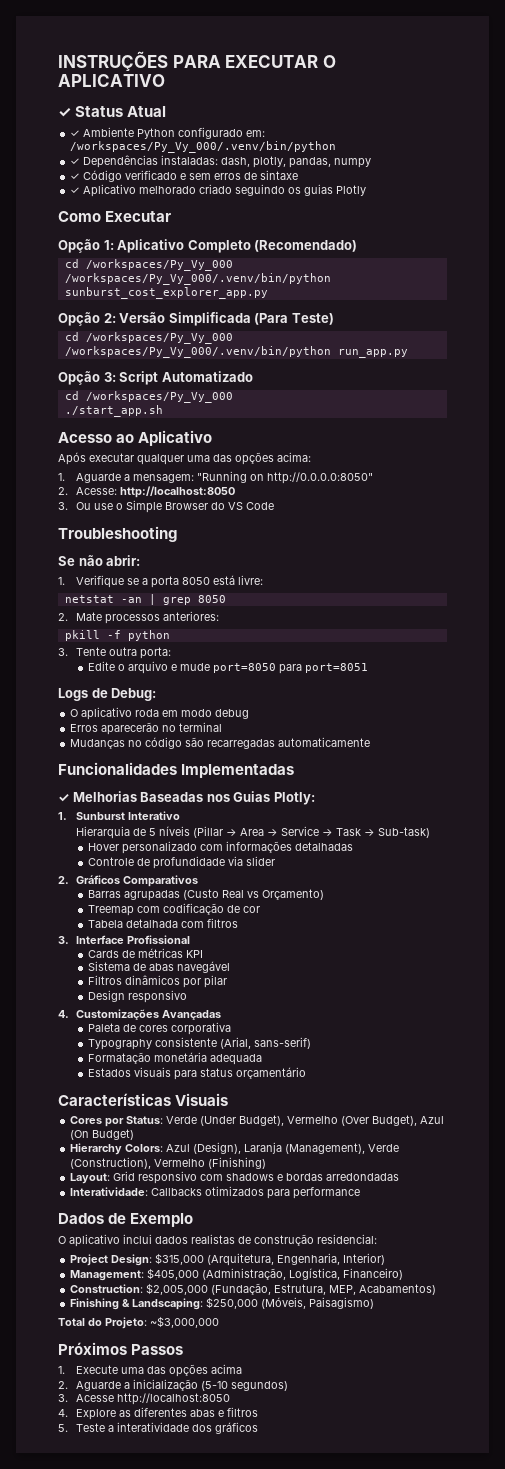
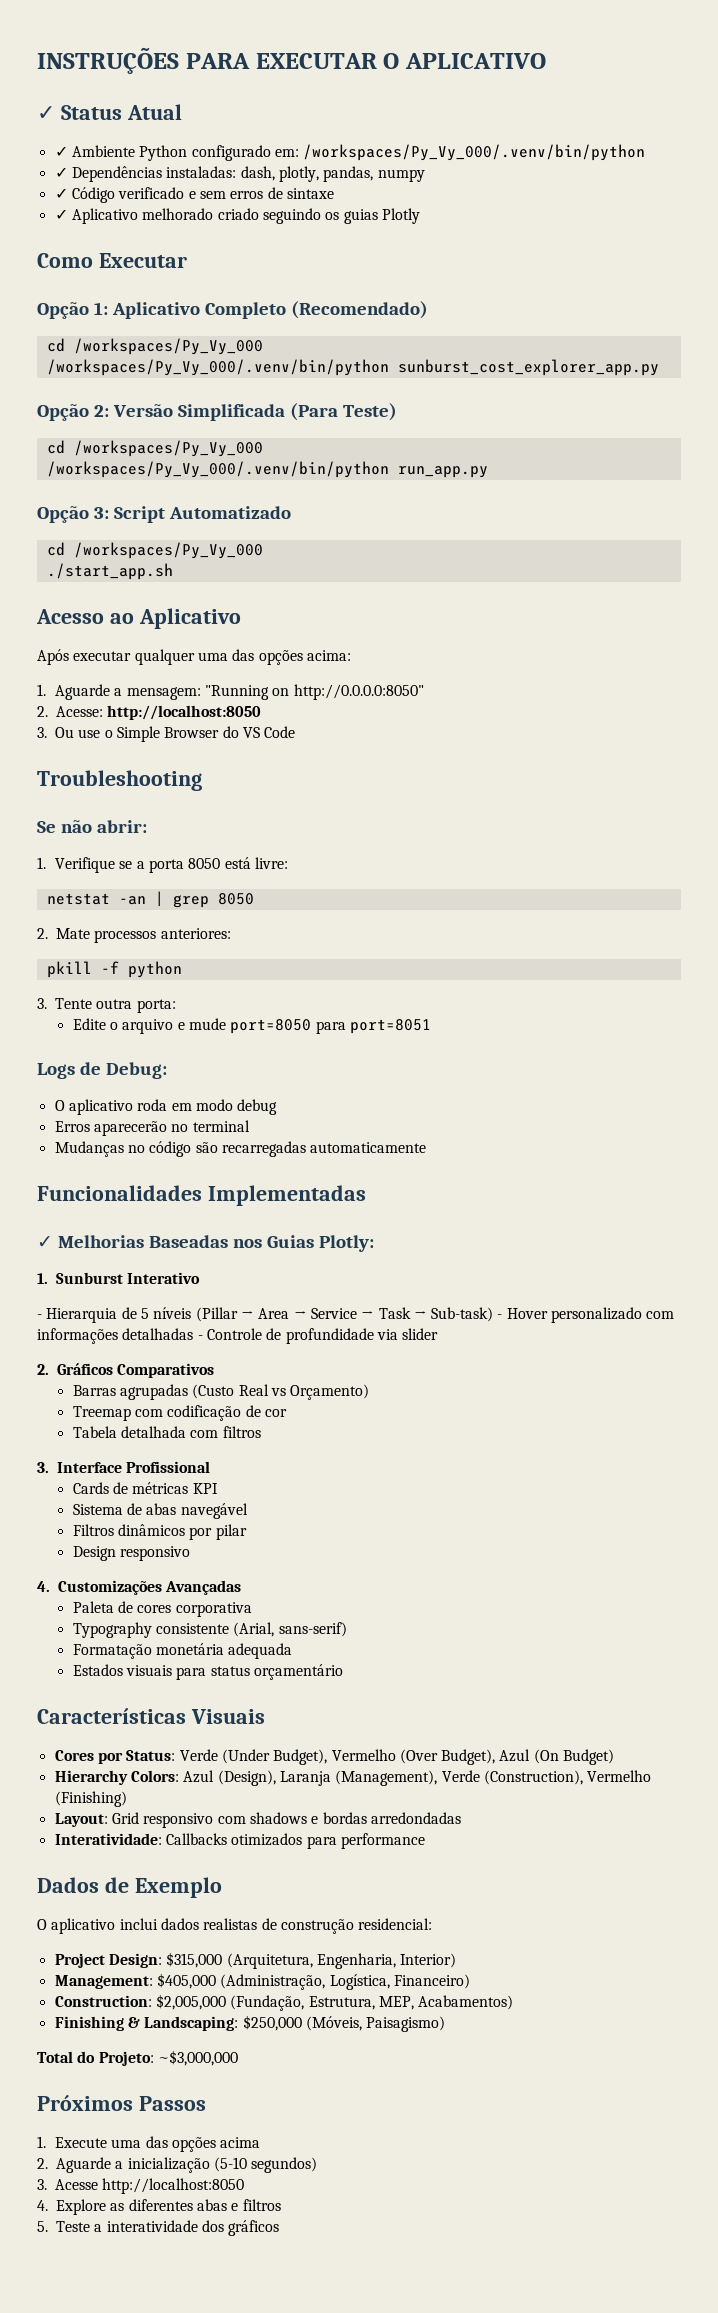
(180, 815) none -> [37,1314,42,1319] -
(431, 832) // -> [497,1314,503,1319] -
(354, 846) // -> [197,1335,203,1340] -

